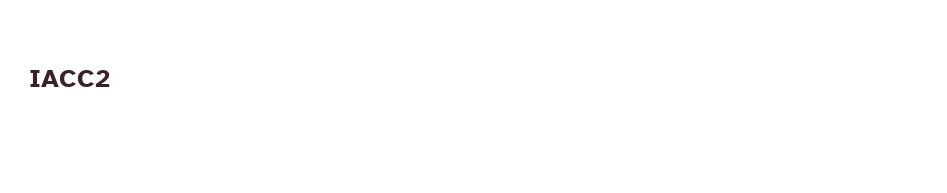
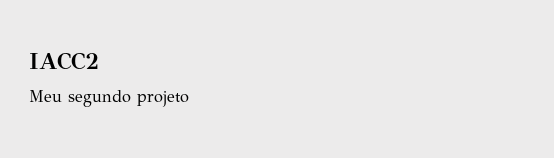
(110, 78) none -> [29,90,189,107] // Meu segundo projeto

